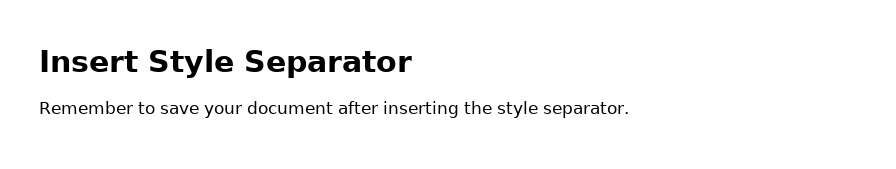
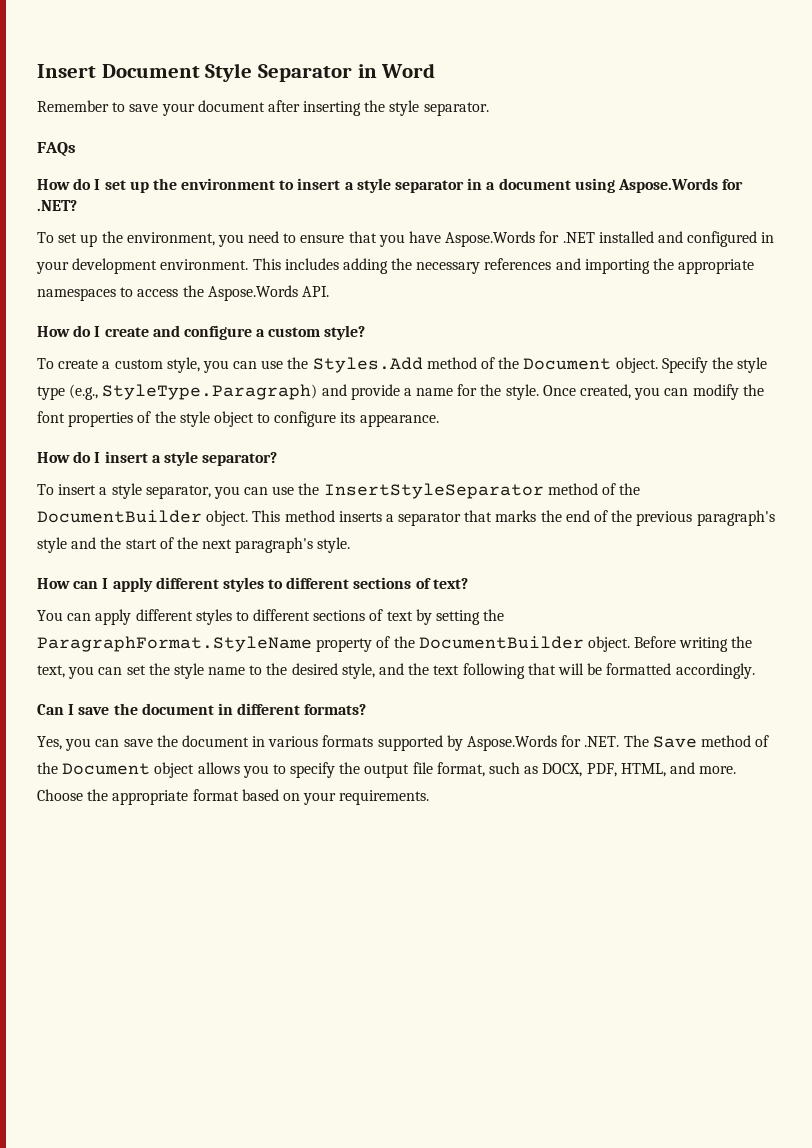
(138, 61) none -> [101,64,200,78] Document
(412, 64) none -> [357,63,436,78] in Word
(629, 110) none -> [37,142,76,157] [37,178,744,193] [37,200,77,211] [37,231,775,247] [36,258,755,274] [37,285,329,301] [37,325,366,340] [37,357,768,373] [37,384,764,400] [37,411,439,427] [37,451,278,466] [37,483,641,499] [37,510,775,526] [37,537,351,553] [37,577,468,592] [37,609,505,625] [37,636,753,652] [37,663,755,679] [37,703,367,715] [37,735,770,751] [37,762,737,778] [37,789,430,805] // FAQs // How do I set up the environment to insert a style separator in a document using Aspose.Words for .NET? // To set up the environment, you need to ensure that you have Aspose.Words for .NET installed and configured in your development environment. This includes adding the necessary references and importing the appropriate namespaces to access the Aspose.Words API. // How do I create and configure a custom style? // To create a custom style, you can use the Styles.Add method of the Document object. Specify the style type (e.g., StyleType.Paragraph) and provide a name for the style. Once created, you can modify the font properties of the style object to configure its appearance. // How do I insert a style separator? // To insert a style separator, you can use the InsertStyleSeparator method of the DocumentBuilder object. This method inserts a separator that marks the end of the previous paragraph's style and the start of the next paragraph's style. // How can I apply different styles to different sections of text? // You can apply different styles to different sections of text by setting the ParagraphFormat.StyleName property of the DocumentBuilder object. Before writing the text, you can set the style name to the desired style, and the text following that will be formatted accordingly. // Can I save the document in different formats? // Yes, you can save the document in various formats supported by Aspose.Words for .NET. The Save method of the Document object allows you to specify the output file format, such as DOCX, PDF, HTML, and more. Choose the appropriate format based on your requirements.

